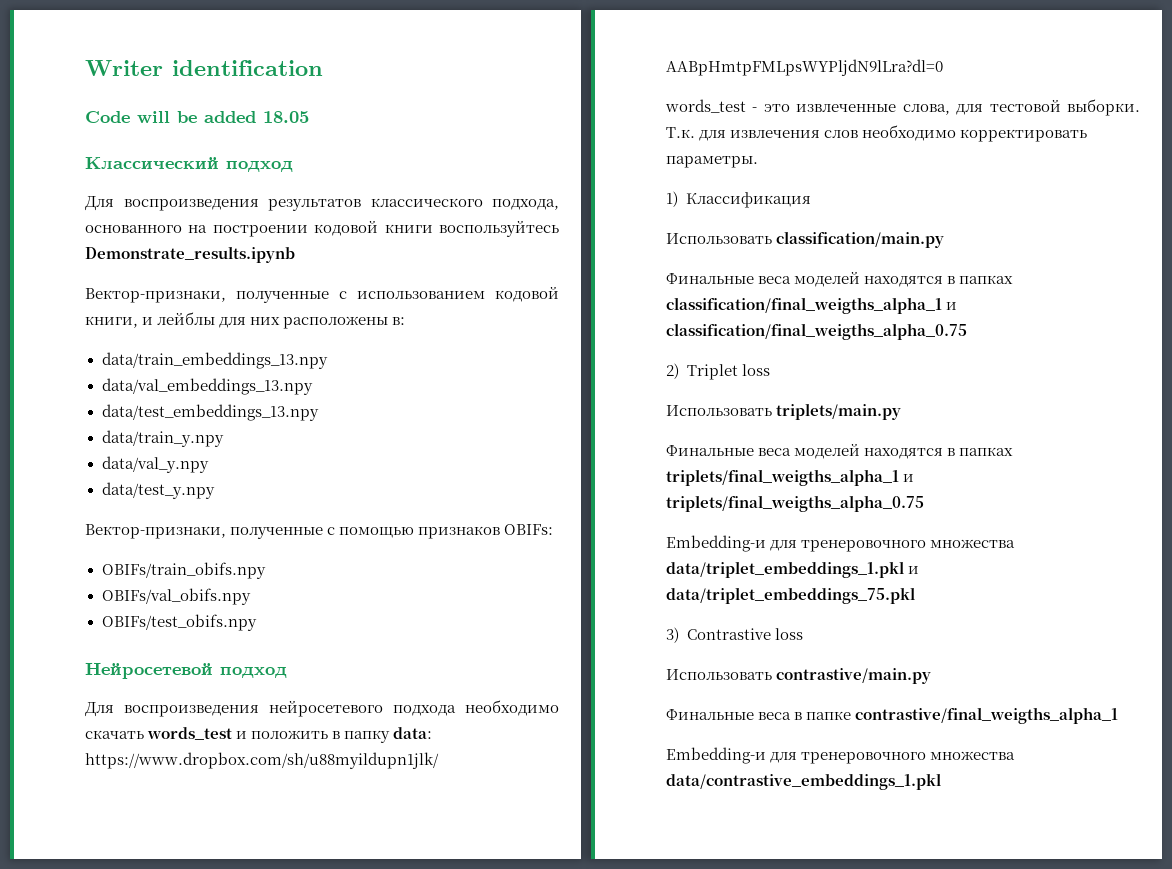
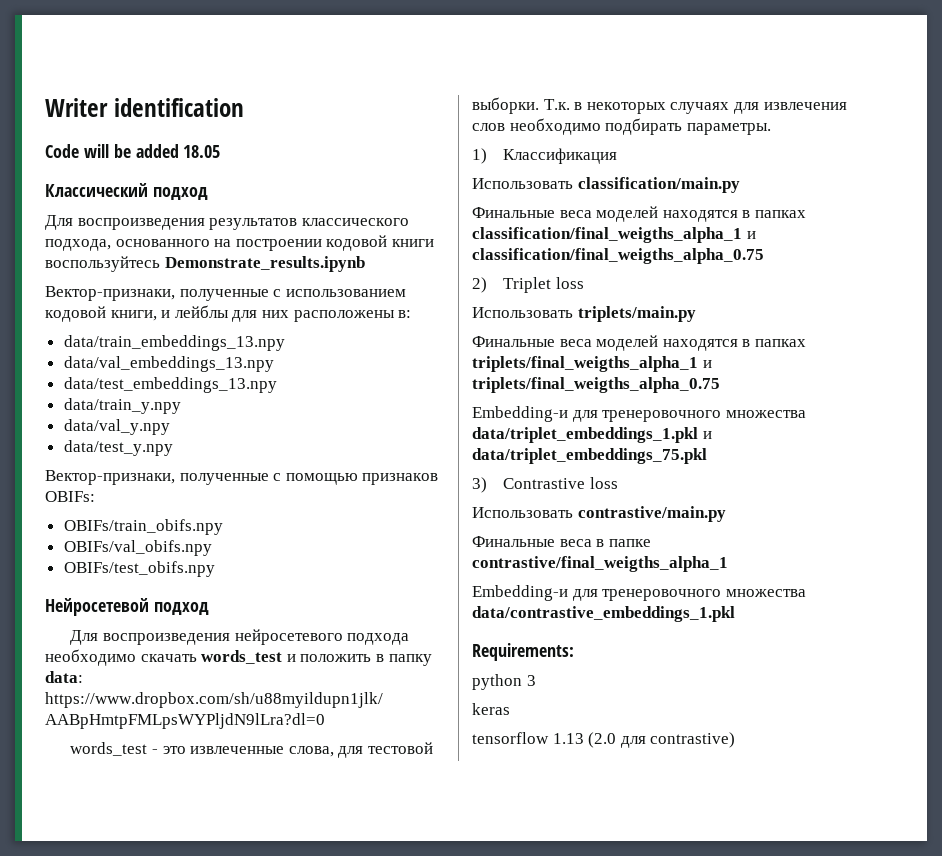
(695, 132) none -> [574,102,730,114] в некоторых случаях
[960,129,1088,142] корректировать -> [605,118,683,135] подбирать
(941, 781) none -> [472,643,574,661] [472,674,536,690] [472,703,510,715] [472,732,736,748] // Requirements: // python 3 // keras // tensorflow 1.13 (2.0 для contrastive)

